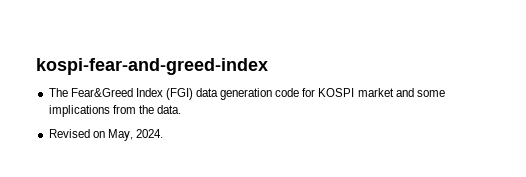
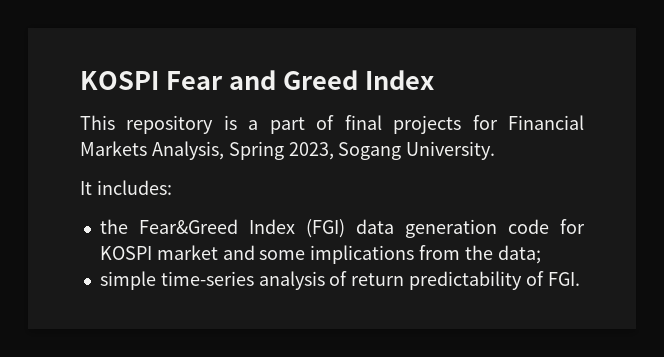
[36,58,268,75] [48,88,68,97] kospi-fear-and-greed-index // The -> [80,70,434,90] [80,115,585,134] [80,141,496,160] [80,180,172,195] [99,219,128,234] KOSPI Fear and Greed Index // This repository is a part of final projects for Financial Markets Analysis, Spring 2023, Sogang University. // It includes: // the
[156,105,181,114] [48,129,163,141] data. // Revised on May, 2024. -> [497,245,541,264] [99,271,580,290] data; // simple time-series analysis of return predictability of FGI.

